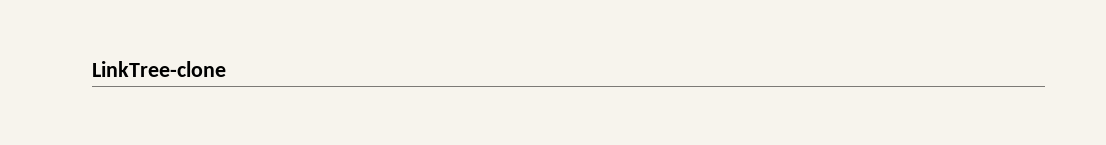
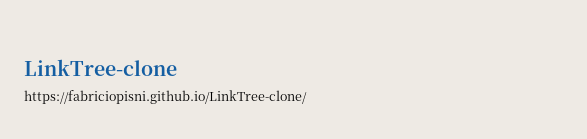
(226, 69) none -> [24,90,307,104] // https://fabriciopisni.github.io/LinkTree-clone/

